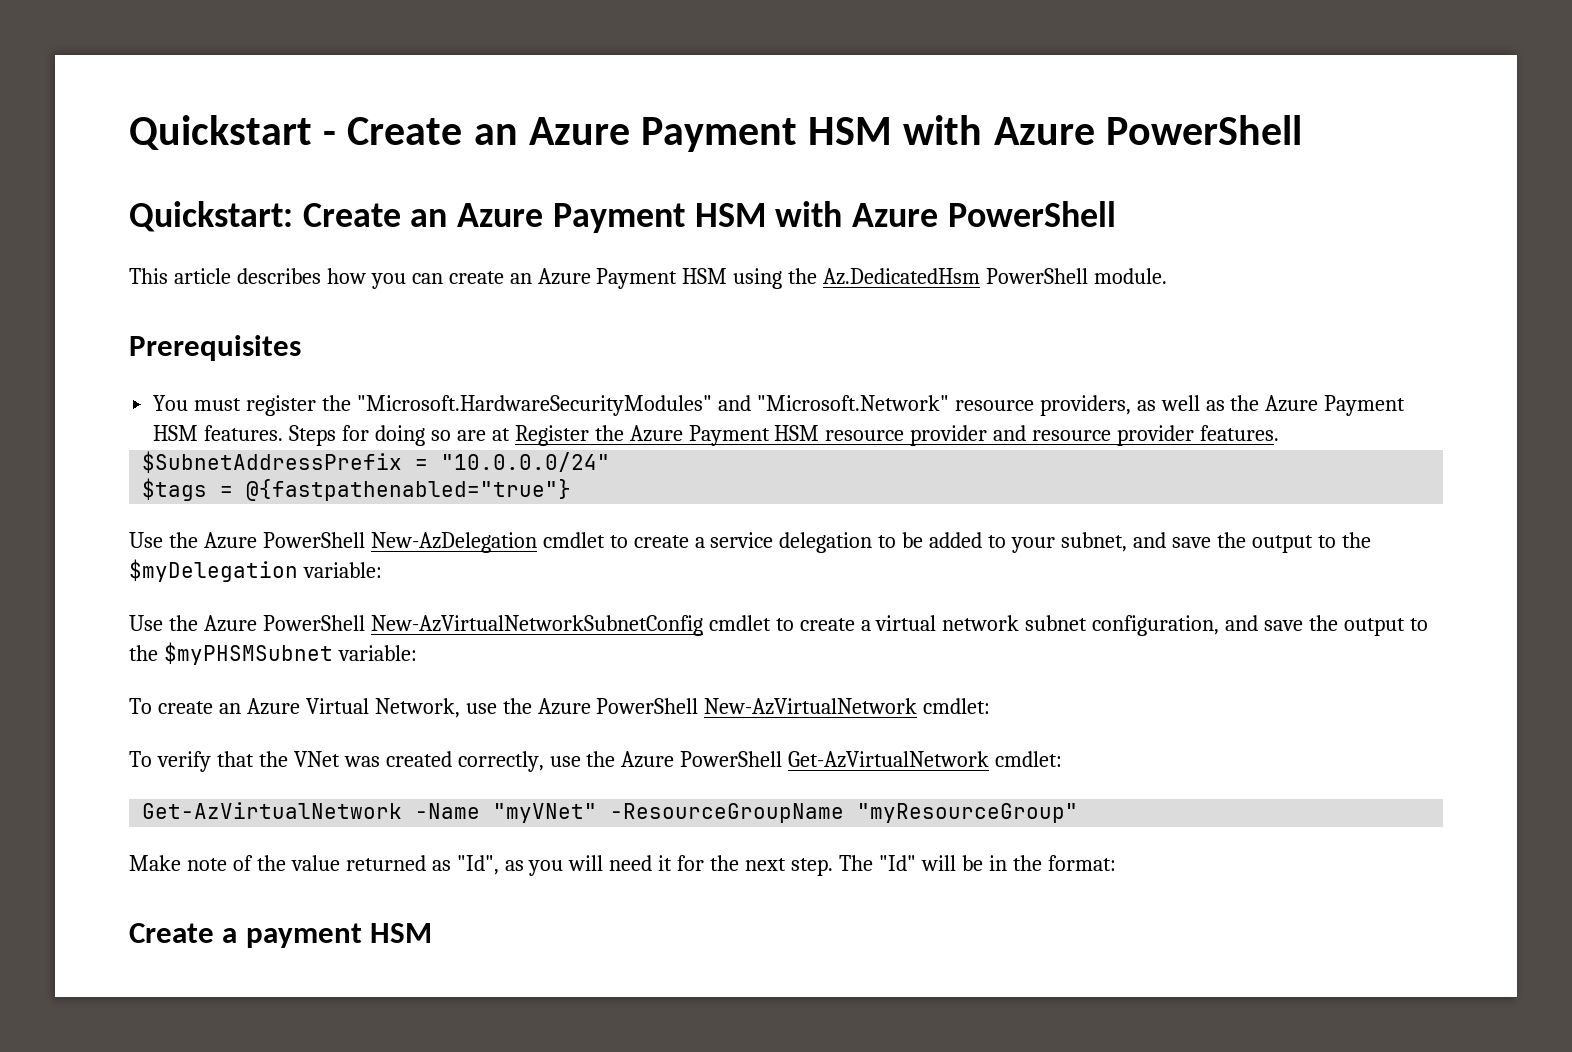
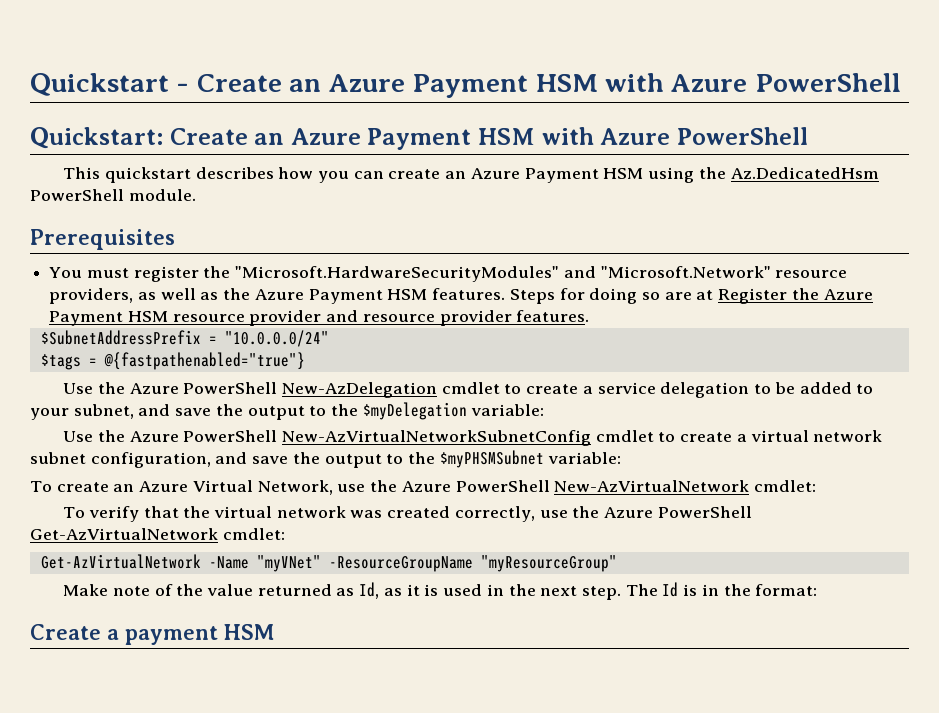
[173,268,231,284] article -> [104,167,191,183] quickstart
[293,751,340,767] VNet -> [213,506,346,518] virtual network
[456,855,705,876] "Id", as you will need it for -> [359,582,504,599] Id, as it is used in
[878,855,983,871] "Id" will be -> [662,582,698,597] Id is

